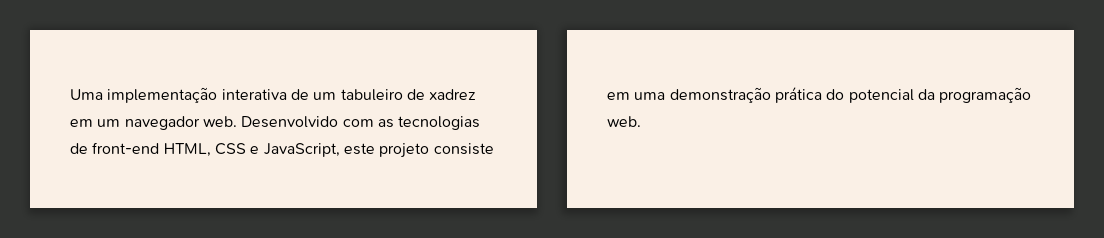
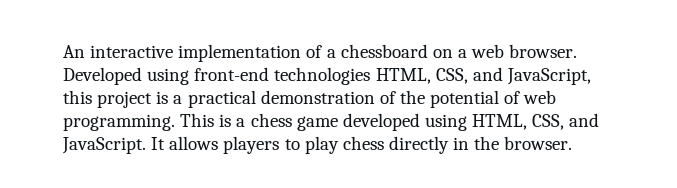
[70,87,477,103] [70,116,481,130] [70,142,494,158] [607,87,1032,103] [607,116,641,127] Uma implementação interativa de um tabuleiro de xadrez em um navegador web. Desenvolvido com as tecnologias de front-end HTML, CSS e JavaScript, este projeto consiste em uma demonstração prática do potencial da programação web. -> [63,44,578,62] [63,67,591,85] [63,90,557,108] [63,113,600,131] [62,136,573,154] An interactive implementation of a chessboard on a web browser. Developed using front-end technologies HTML, CSS, and JavaScript, this project is a practical demonstration of the potential of web programming. This is a chess game developed using HTML, CSS, and JavaScript. It allows players to play chess directly in the browser.

